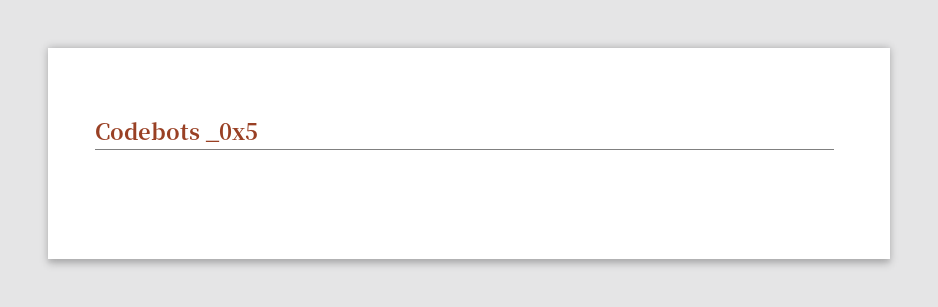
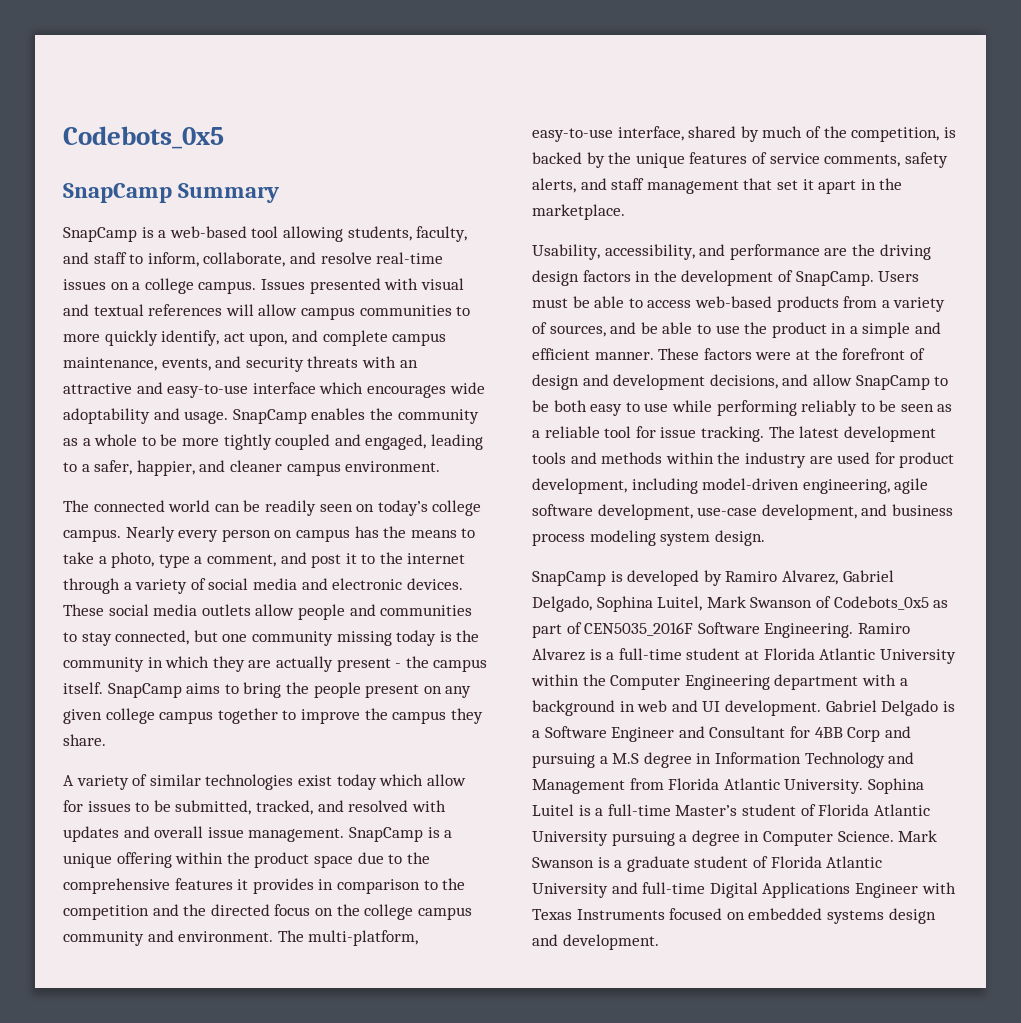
[95,122,258,142] Codebots _0x5 -> [63,126,224,149] [63,183,280,203] [63,226,468,242] [63,252,444,267] [63,278,464,294] [63,304,471,320] [63,330,447,346] [63,356,418,372] [63,382,485,398] [63,408,479,424] [63,434,483,450] [63,460,441,476] [63,500,482,516] [63,526,476,542] [63,552,466,568] [63,578,463,594] [63,604,473,620] [63,630,480,646] [63,656,488,672] [63,682,472,698] [63,708,483,724] [63,734,106,746] [63,774,466,790] [63,800,446,815] [63,826,453,842] [63,852,430,868] [63,878,466,894] [63,904,472,920] [63,930,419,946] [532,126,956,142] [532,152,948,168] [532,178,903,194] [532,204,625,220] [532,244,931,260] [532,270,920,286] [532,296,946,312] [532,322,942,338] [532,348,925,360] [532,374,949,390] [532,400,953,416] [532,426,936,442] [532,452,955,468] [532,478,929,494] [532,504,953,520] [532,530,765,546] [532,570,894,586] [532,596,949,612] [532,622,910,638] [532,648,956,664] [531,674,908,690] [532,700,955,716] [532,726,911,742] [532,752,915,768] [532,778,924,794] [532,804,930,816] [532,830,938,846] [532,856,883,872] [532,882,956,898] [532,908,936,924] [532,934,659,950] Codebots_0x5 // SnapCamp Summary // SnapCamp is a web-based tool allowing students, faculty, and staff to inform, collaborate, and resolve real-time issues on a college campus. Issues presented with visual and textual references will allow campus communities to more quickly identify, act upon, and complete campus maintenance, events, and security threats with an attractive and easy-to-use interface which encourages wide adoptability and usage. SnapCamp enables the community as a whole to be more tightly coupled and engaged, leading to a safer, happier, and cleaner campus environment. // The connected world can be readily seen on today’s college campus. Nearly every person on campus has the means to take a photo, type a comment, and post it to the internet through a variety of social media and electronic devices. These social media outlets allow people and communities to stay connected, but one community missing today is the community in which they are actually present - the campus itself. SnapCamp aims to bring the people present on any given college campus together to improve the campus they share. // A variety of similar technologies exist today which allow for issues to be submitted, tracked, and resolved with updates and overall issue management. SnapCamp is a unique offering within the product space due to the comprehensive features it provides in comparison to the competition and the directed focus on the college campus community and environment. The multi-platform, easy-to-use interface, shared by much of the competition, is backed by the unique features of service comments, safety alerts, and staff management that set it apart in the marketplace. // Usability, accessibility, and performance are the driving design factors in the development of SnapCamp. Users must be able to access web-based products from a variety of sources, and be able to use the product in a simple and efficient manner. These factors were at the forefront of design and development decisions, and allow SnapCamp to be both easy to use while performing reliably to be seen as a reliable tool for issue tracking. The latest development tools and methods within the industry are used for product development, including model-driven engineering, agile software development, use-case development, and business process modeling system design. // SnapCamp is developed by Ramiro Alvarez, Gabriel Delgado, Sophina Luitel, Mark Swanson of Codebots_0x5 as part of CEN5035_2016F Software Engineering. Ramiro Alvarez is a full-time student at Florida Atlantic University within the Computer Engineering department with a background in web and UI development. Gabriel Delgado is a Software Engineer and Consultant for 4BB Corp and pursuing a M.S degree in Information Technology and Management from Florida Atlantic University. Sophina Luitel is a full-time Master’s student of Florida Atlantic University pursuing a degree in Computer Science. Mark Swanson is a graduate student of Florida Atlantic University and full-time Digital Applications Engineer with Texas Instruments focused on embedded systems design and development.

